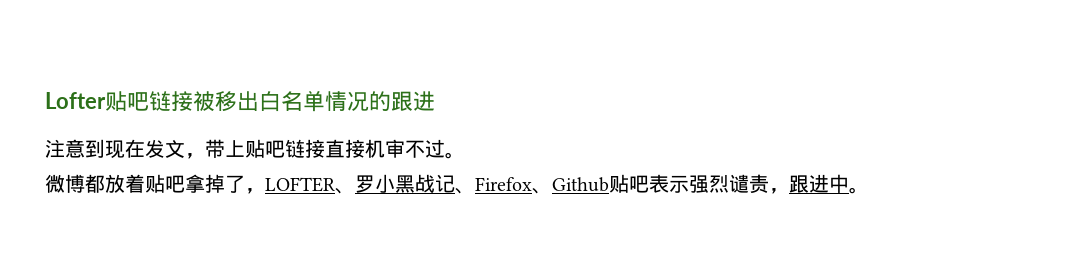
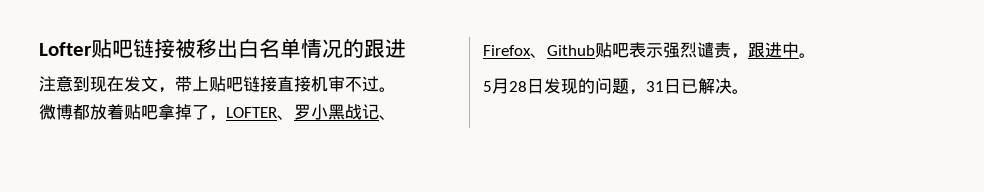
(869, 190) none -> [483,78,749,95] // 5月28日发现的问题，31日已解决。

